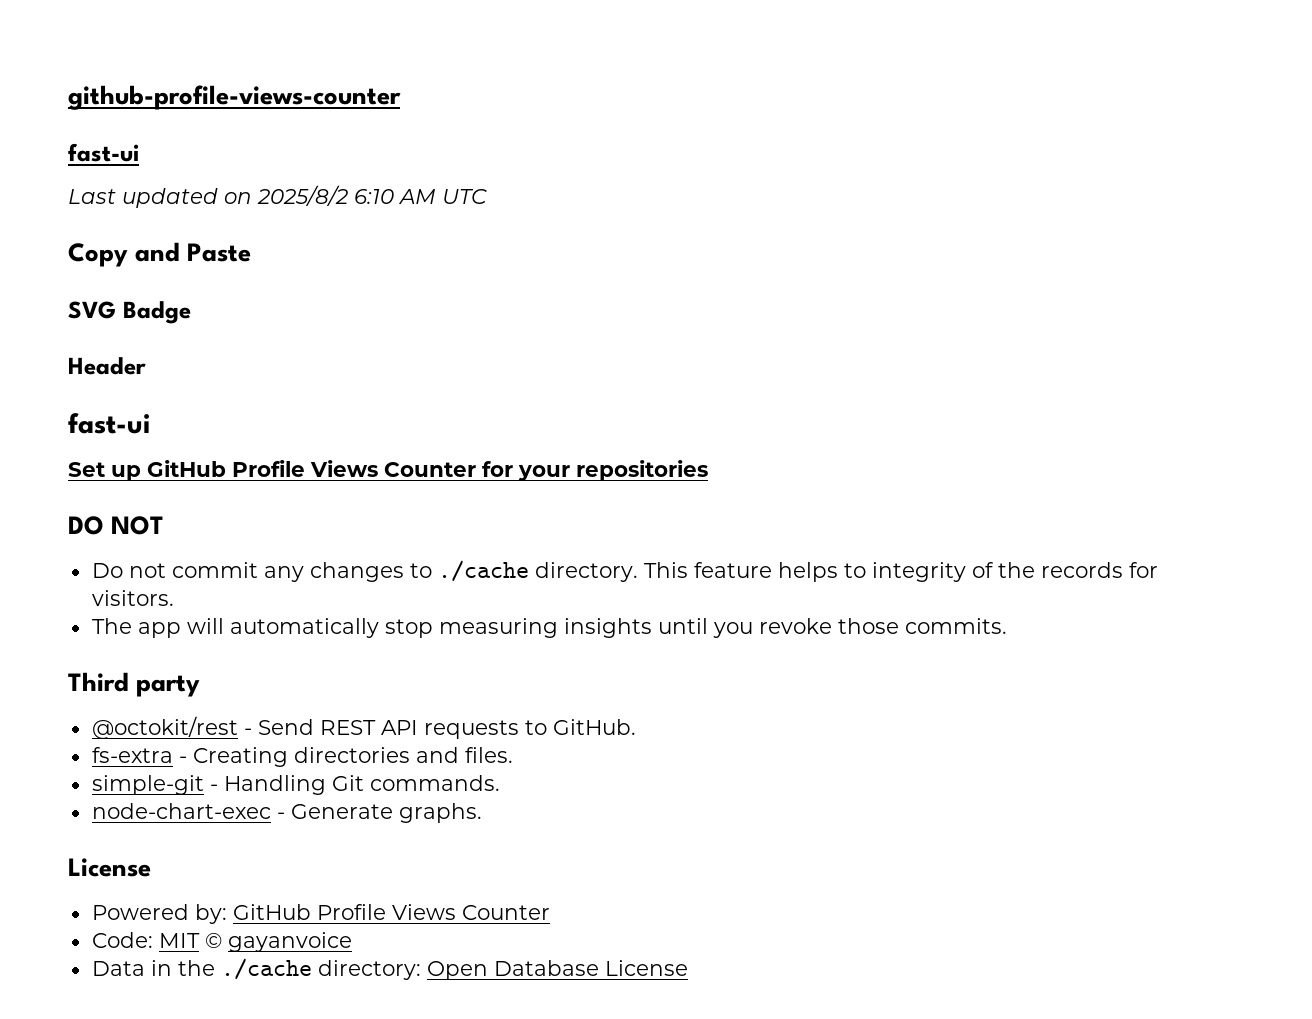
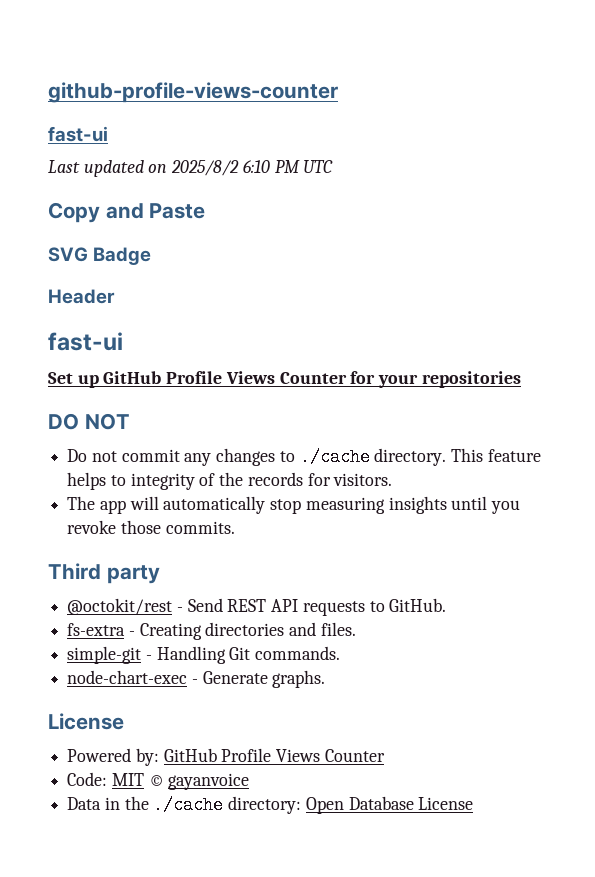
[398,189,436,204] AM -> [274,160,300,173] PM

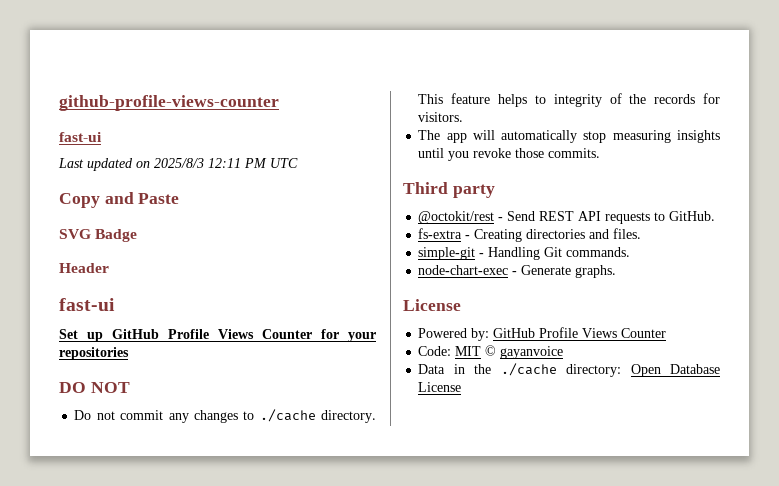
[171,160,270,176] 2025/8/2 6:10 -> [154,158,241,168] 2025/8/3 12:11

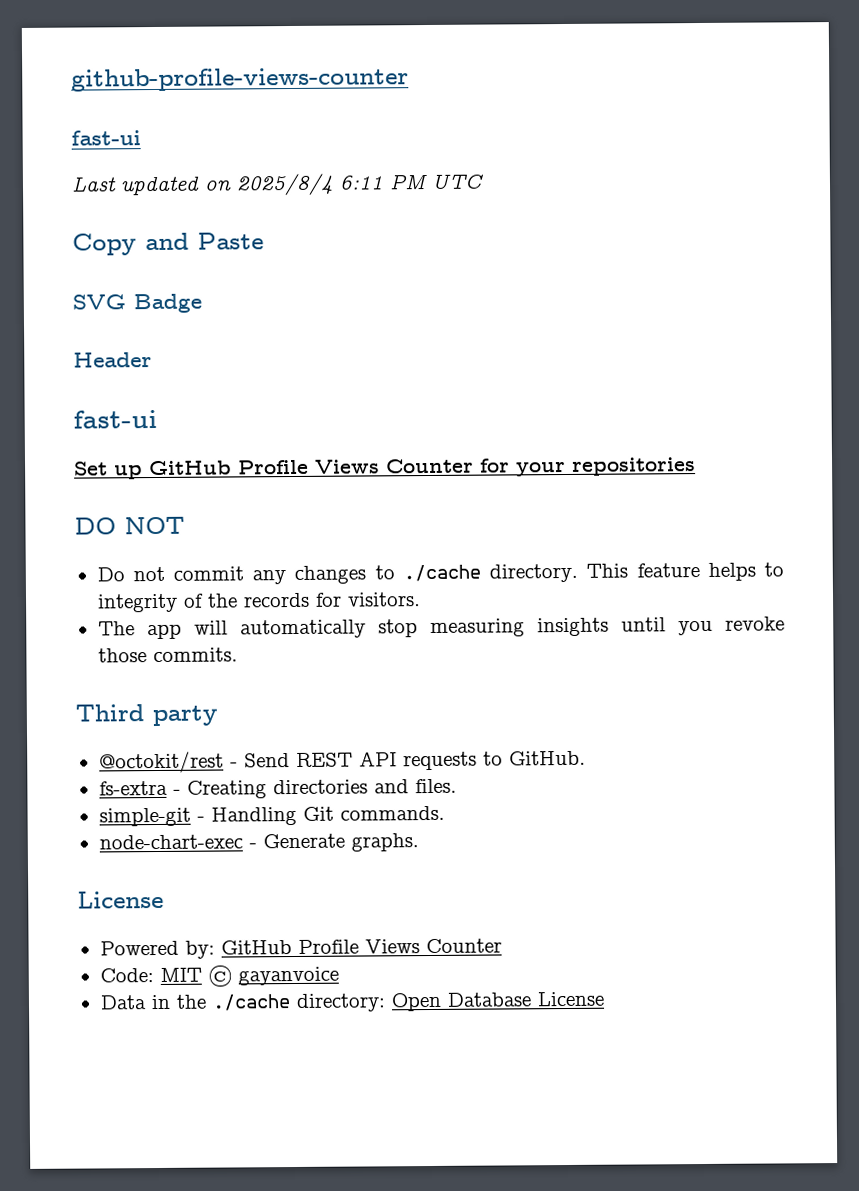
[154,158,241,168] 2025/8/3 12:11 -> [236,173,384,196] 2025/8/4 6:11

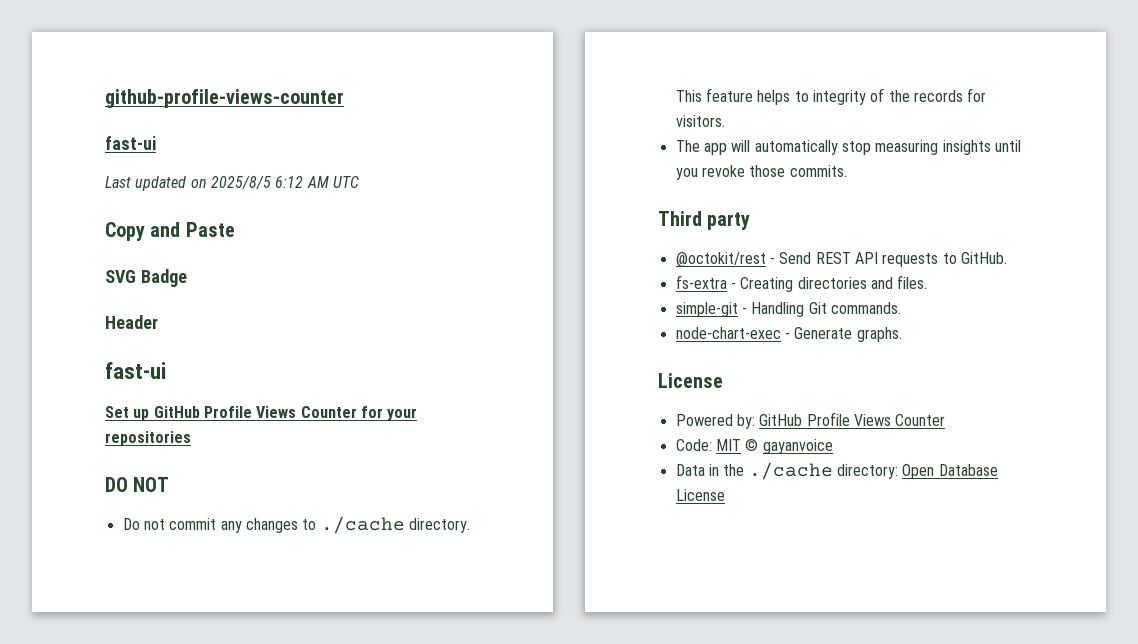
[236,173,428,196] 2025/8/4 6:11 PM -> [210,176,329,189] 2025/8/5 6:12 AM

